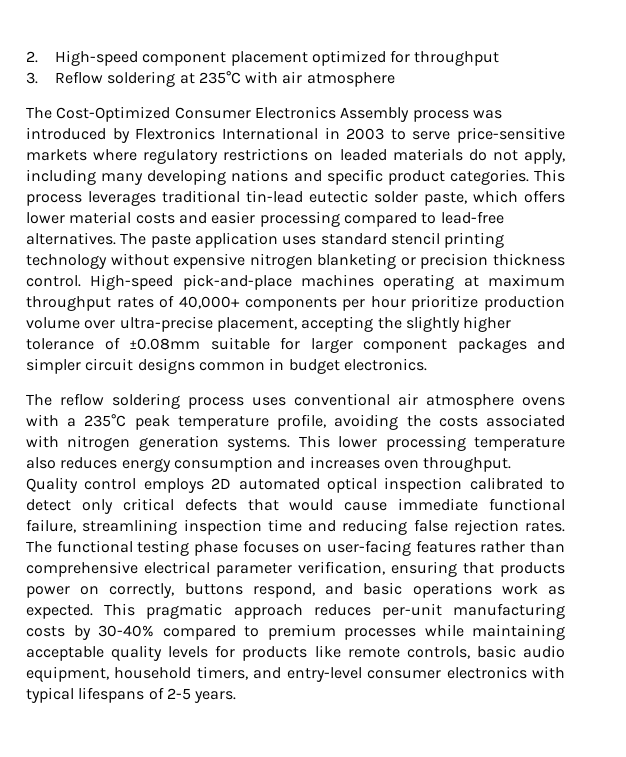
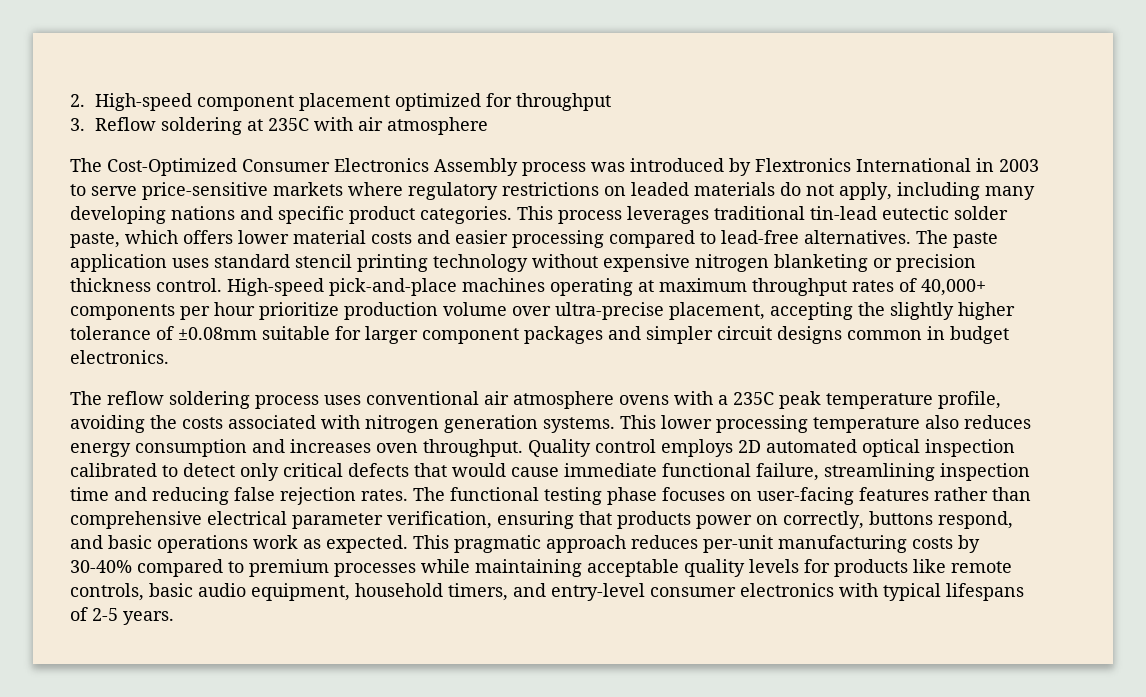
[198,71,241,84] 235°C -> [268,118,310,131] 235C
[84,414,127,427] 235°C -> [733,392,774,405] 235C

